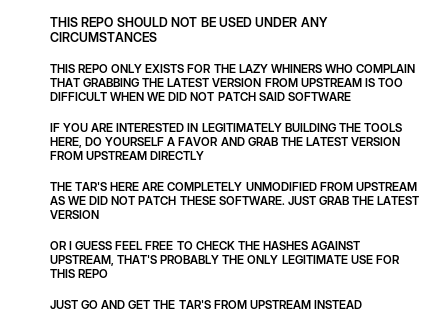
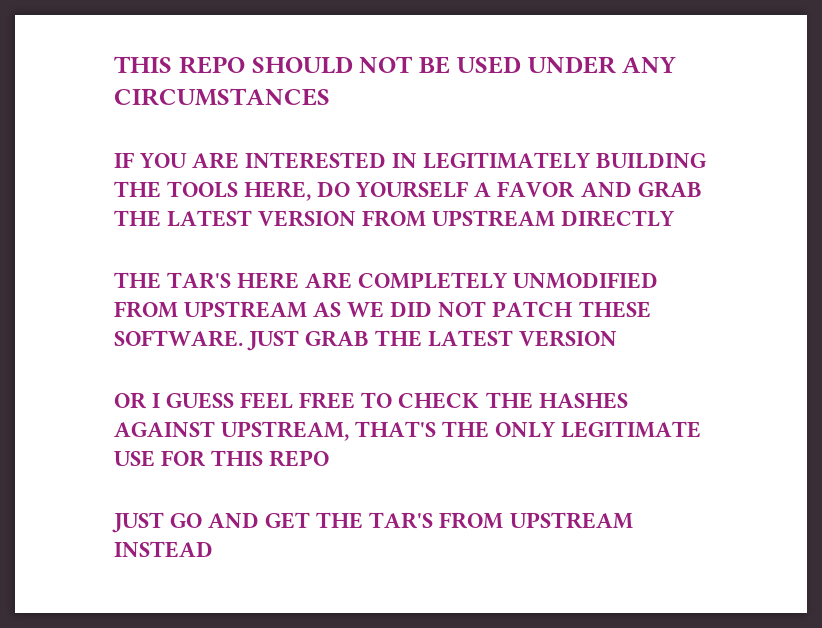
[50,64,415,73] [50,78,403,87] [50,92,351,101] // THIS REPO ONLY EXISTS FOR THE LAZY WHINERS WHO COMPLAIN THAT GRABBING THE LATEST VERSION FROM UPSTREAM IS TOO DIFFICULT WHEN WE DID NOT PATCH SAID SOFTWARE -> (330, 97) none
[160,255,220,264] PROBABLY -> (437, 429) none

